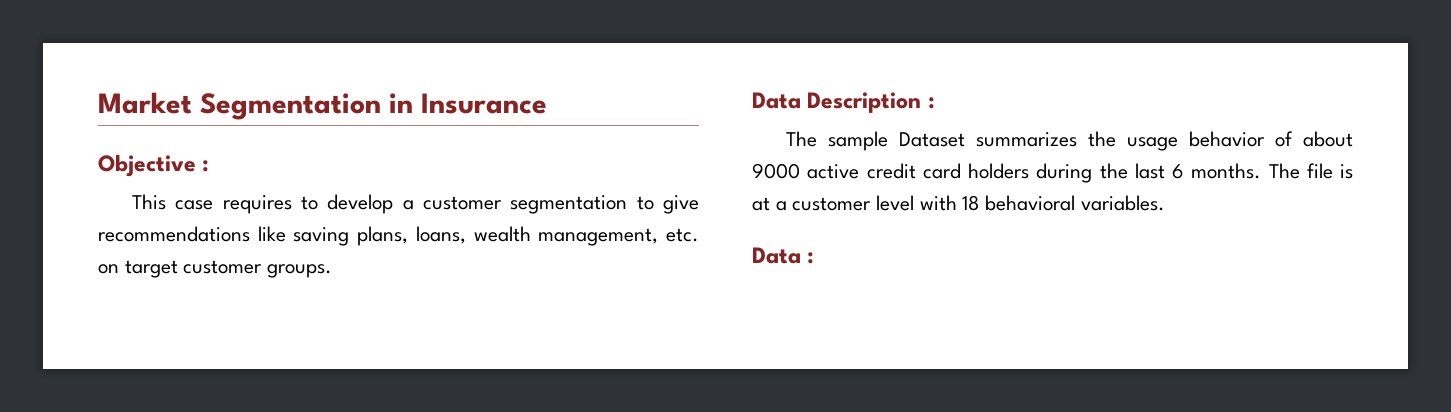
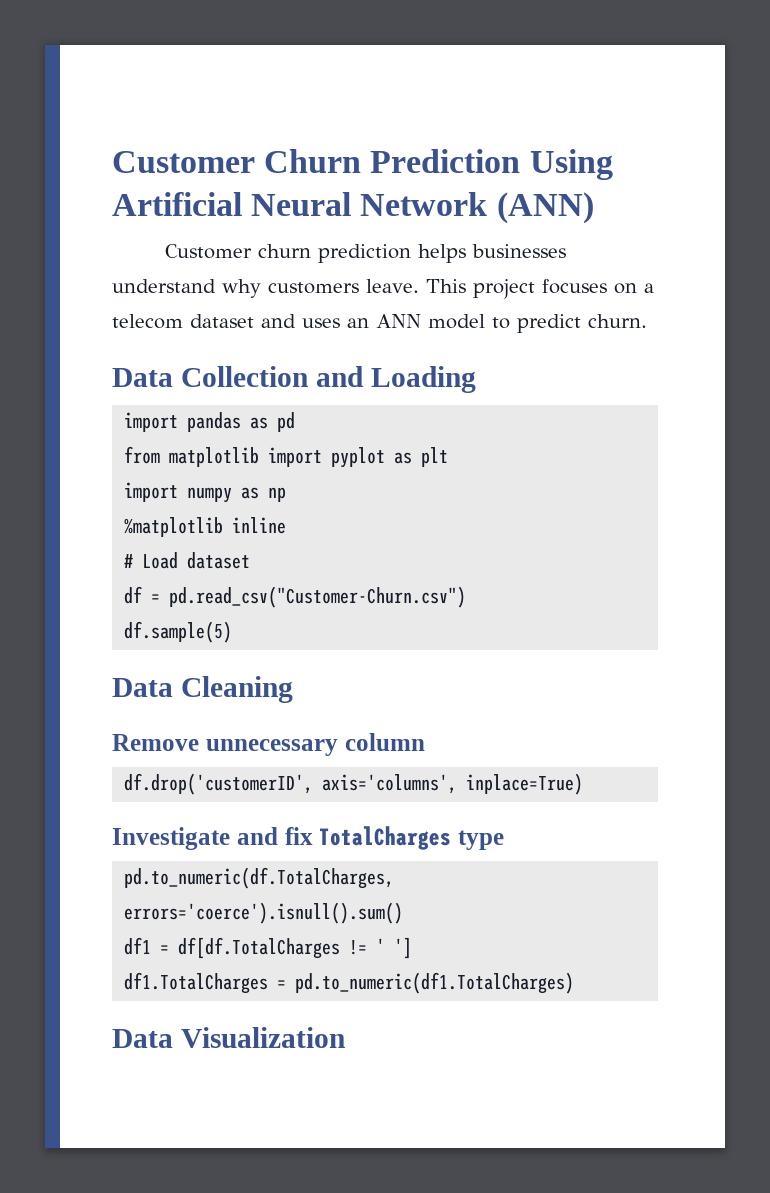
[98,92,547,120] [98,154,210,177] [132,194,699,214] [98,226,699,246] [98,260,333,278] [752,92,935,113] [786,131,1353,151] [752,163,1353,183] [752,195,1165,211] [752,247,815,264] Market Segmentation in Insurance // Objective : // This case requires to develop a customer segmentation to give recommendations like saving plans, loans, wealth management, etc. on target customer groups. // Data Description : // The sample Dataset summarizes the usage behavior of about 9000 active credit card holders during the last 6 months. The file is at a customer level with 18 behavioral variables. // Data : -> [112,149,613,180] [112,192,594,224] [164,244,566,263] [112,279,654,299] [112,314,647,333] [112,366,476,393] [124,412,296,432] [124,446,449,468] [124,482,287,503] [124,517,287,537] [124,552,251,569] [124,586,467,608] [124,621,233,643] [112,676,293,703] [112,733,425,756] [124,773,584,795] [112,826,504,850] [124,867,395,889] [124,902,404,924] [124,937,413,959] [124,972,575,994] [112,1027,345,1048] Customer Churn Prediction Using Artificial Neural Network (ANN) // Customer churn prediction helps businesses understand why customers leave. This project focuses on a telecom dataset and uses an ANN model to predict churn. // Data Collection and Loading // import pandas as pd // from matplotlib import pyplot as plt // import numpy as np // %matplotlib inline // # Load dataset // df = pd.read_csv("Customer-Churn.csv") // df.sample(5) // Data Cleaning // Remove unnecessary column // df.drop('customerID', axis='columns', inplace=True) // Investigate and fix TotalCharges type // pd.to_numeric(df.TotalCharges, errors='coerce').isnull().sum() // df1 = df[df.TotalCharges != ' '] // df1.TotalCharges = pd.to_numeric(df1.TotalCharges) // Data Visualization

